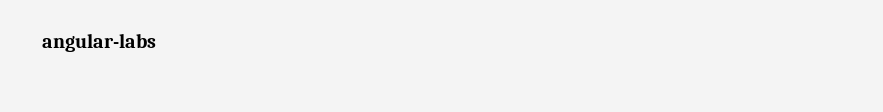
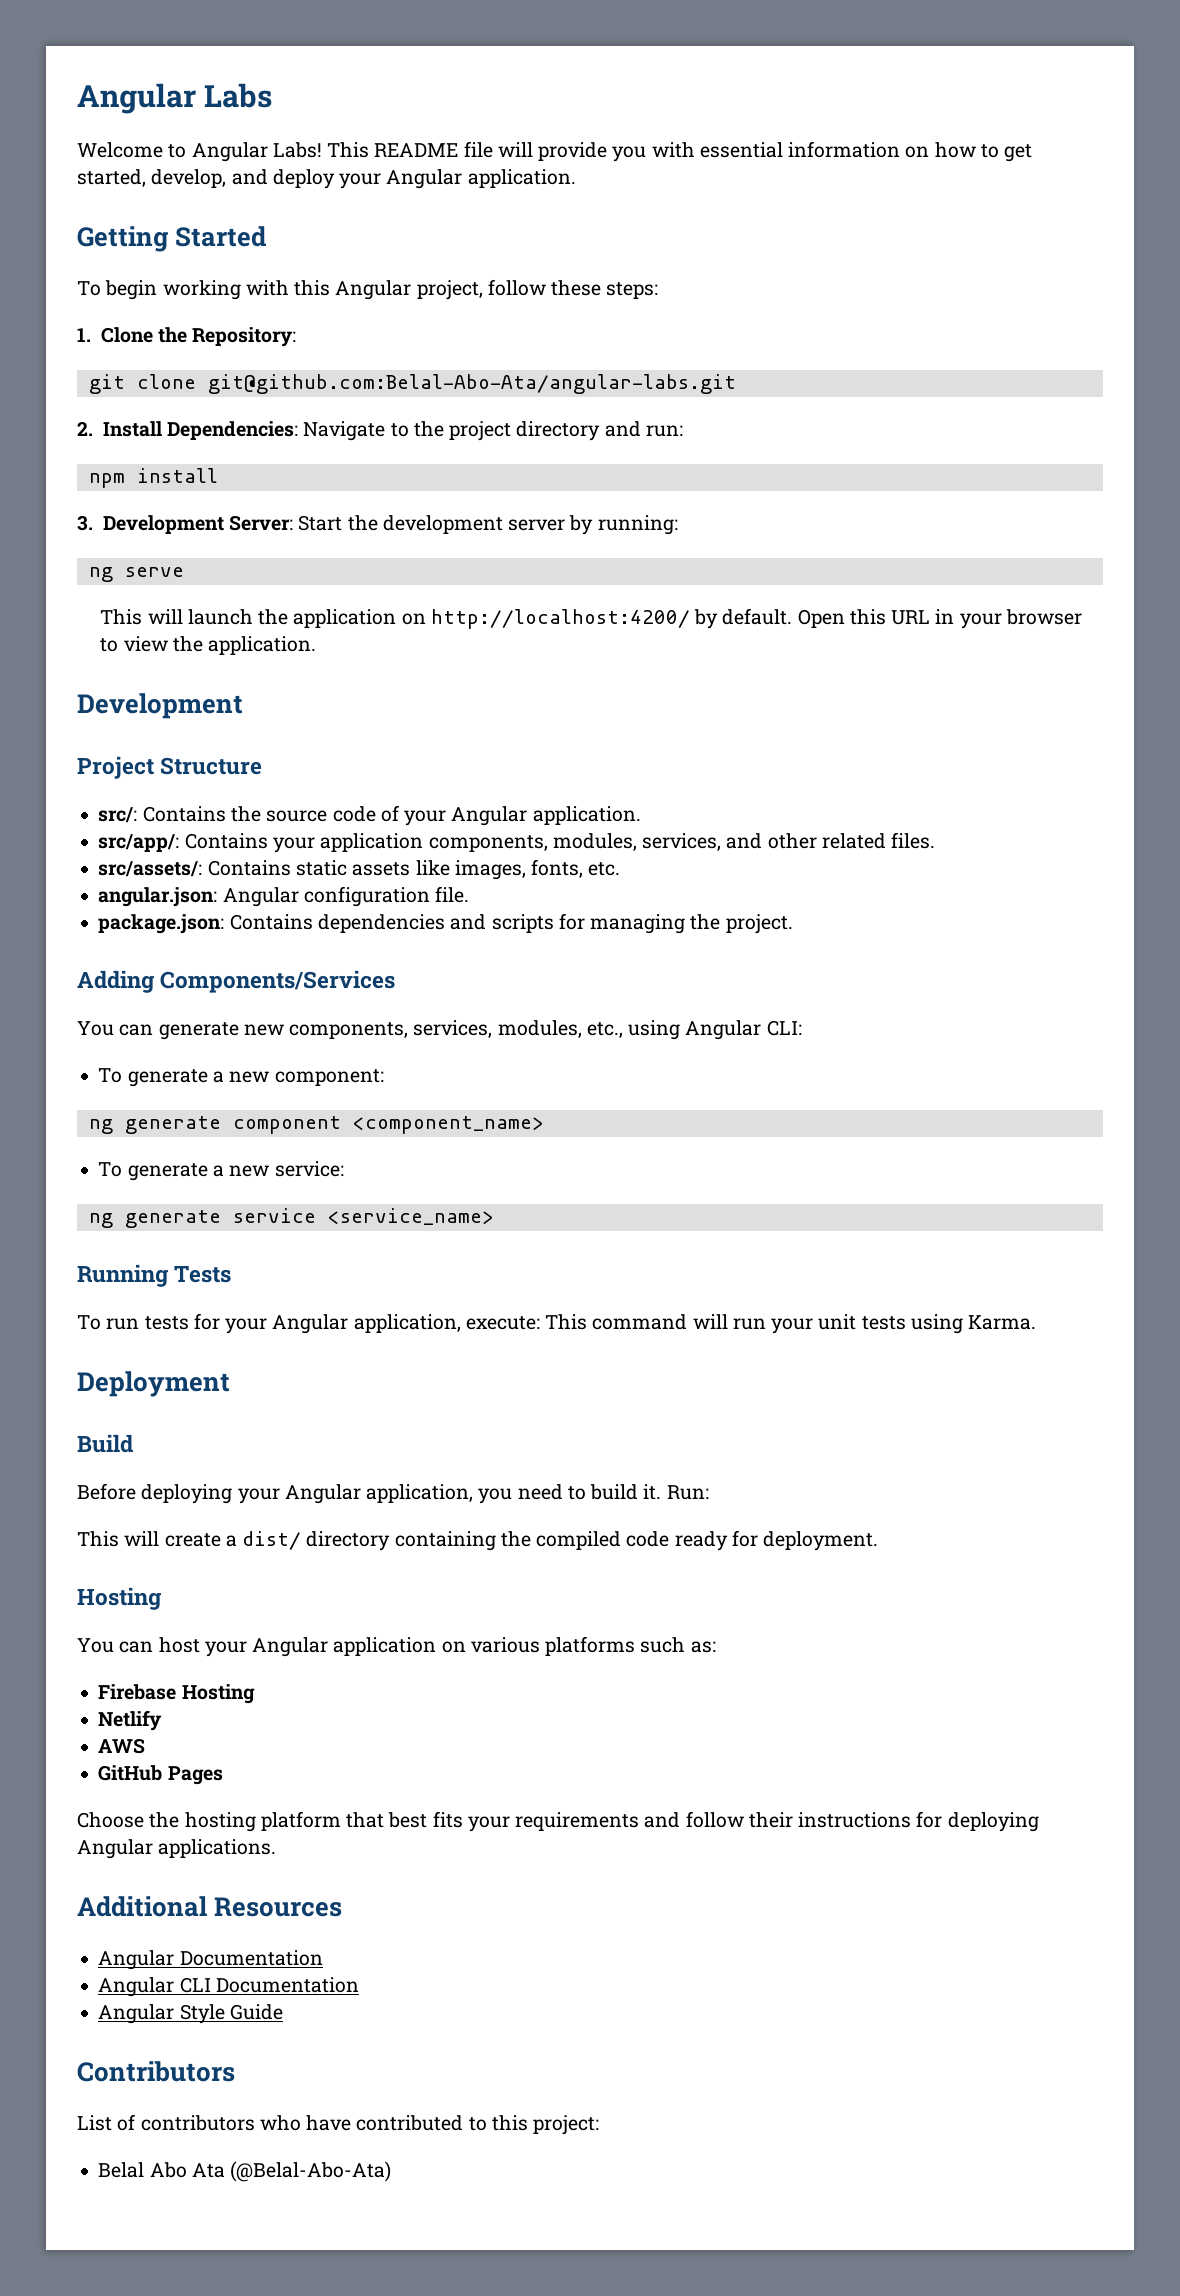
[42,33,156,52] angular-labs -> [77,83,273,114] [77,141,1033,162] [77,169,576,189] [77,226,267,252] [77,279,659,300] [77,327,297,347] [88,374,736,394] [77,421,683,441] [88,468,218,488] [77,515,678,535] [88,567,184,582] [100,608,1082,629] [100,636,317,655] [77,693,243,719] [77,756,263,779] [98,805,641,826] [98,832,936,853] [98,859,621,880] [98,886,470,907] [98,913,793,934] [77,970,396,993] [77,1020,802,1040] [98,1068,384,1087] [88,1116,544,1134] [98,1161,344,1181] [88,1208,494,1228] [77,1264,232,1287] [77,1313,1037,1334] [77,1371,230,1397] [77,1434,133,1453] [77,1483,709,1504] [77,1530,879,1551] [77,1587,162,1610] [77,1636,716,1657] [98,1684,255,1704] [98,1710,163,1731] [98,1738,146,1754] [98,1765,223,1785] [77,1811,1039,1832] [77,1839,277,1859] [77,1896,343,1917] [98,1950,323,1970] [98,1977,359,1997] [98,2004,283,2024] [77,2061,235,2082] [77,2114,600,2135] [98,2161,392,2182] Angular Labs // Welcome to Angular Labs! This README file will provide you with essential information on how to get started, develop, and deploy your Angular application. // Getting Started // To begin working with this Angular project, follow these steps: // 1. Clone the Repository: // git clone git@github.com:Belal-Abo-Ata/angular-labs.git // 2. Install Dependencies: Navigate to the project directory and run: // npm install // 3. Development Server: Start the development server by running: // ng serve // This will launch the application on http://localhost:4200/ by default. Open this URL in your browser to view the application. // Development // Project Structure // src/: Contains the source code of your Angular application. // src/app/: Contains your application components, modules, services, and other related files. // src/assets/: Contains static assets like images, fonts, etc. // angular.json: Angular configuration file. // package.json: Contains dependencies and scripts for managing the project. // Adding Components/Services // You can generate new components, services, modules, etc., using Angular CLI: // To generate a new component: // ng generate component <component_name> // To generate a new service: // ng generate service <service_name> // Running Tests // To run tests for your Angular application, execute: This command will run your unit tests using Karma. // Deployment // Build // Before deploying your Angular application, you need to build it. Run: // This will create a dist/ directory containing the compiled code ready for deployment. // Hosting // You can host your Angular application on various platforms such as: // Firebase Hosting // Netlify // AWS // GitHub Pages // Choose the hosting platform that best fits your requirements and follow their instructions for deploying Angular applications. // Additional Resources // Angular Documentation // Angular CLI Documentation // Angular Style Guide // Contributors // List of contributors who have contributed to this project: // Belal Abo Ata (@Belal-Abo-Ata)

